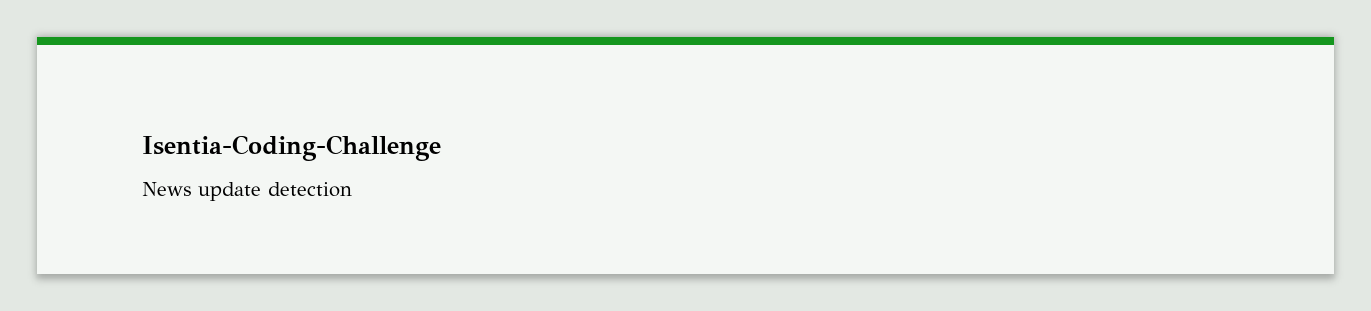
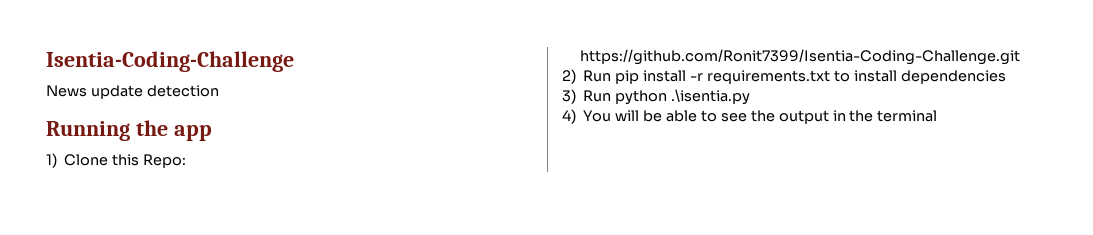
(352, 189) none -> [46,120,212,141] [46,153,187,168] [580,49,1021,65] [562,69,1006,84] [562,89,751,105] [562,109,938,124] // Running the app // 1) Clone this Repo: https://github.com/Ronit7399/Isentia-Coding-Challenge.git // 2) Run pip install -r requirements.txt to install dependencies // 3) Run python .\isentia.py // 4) You will be able to see the output in the terminal

